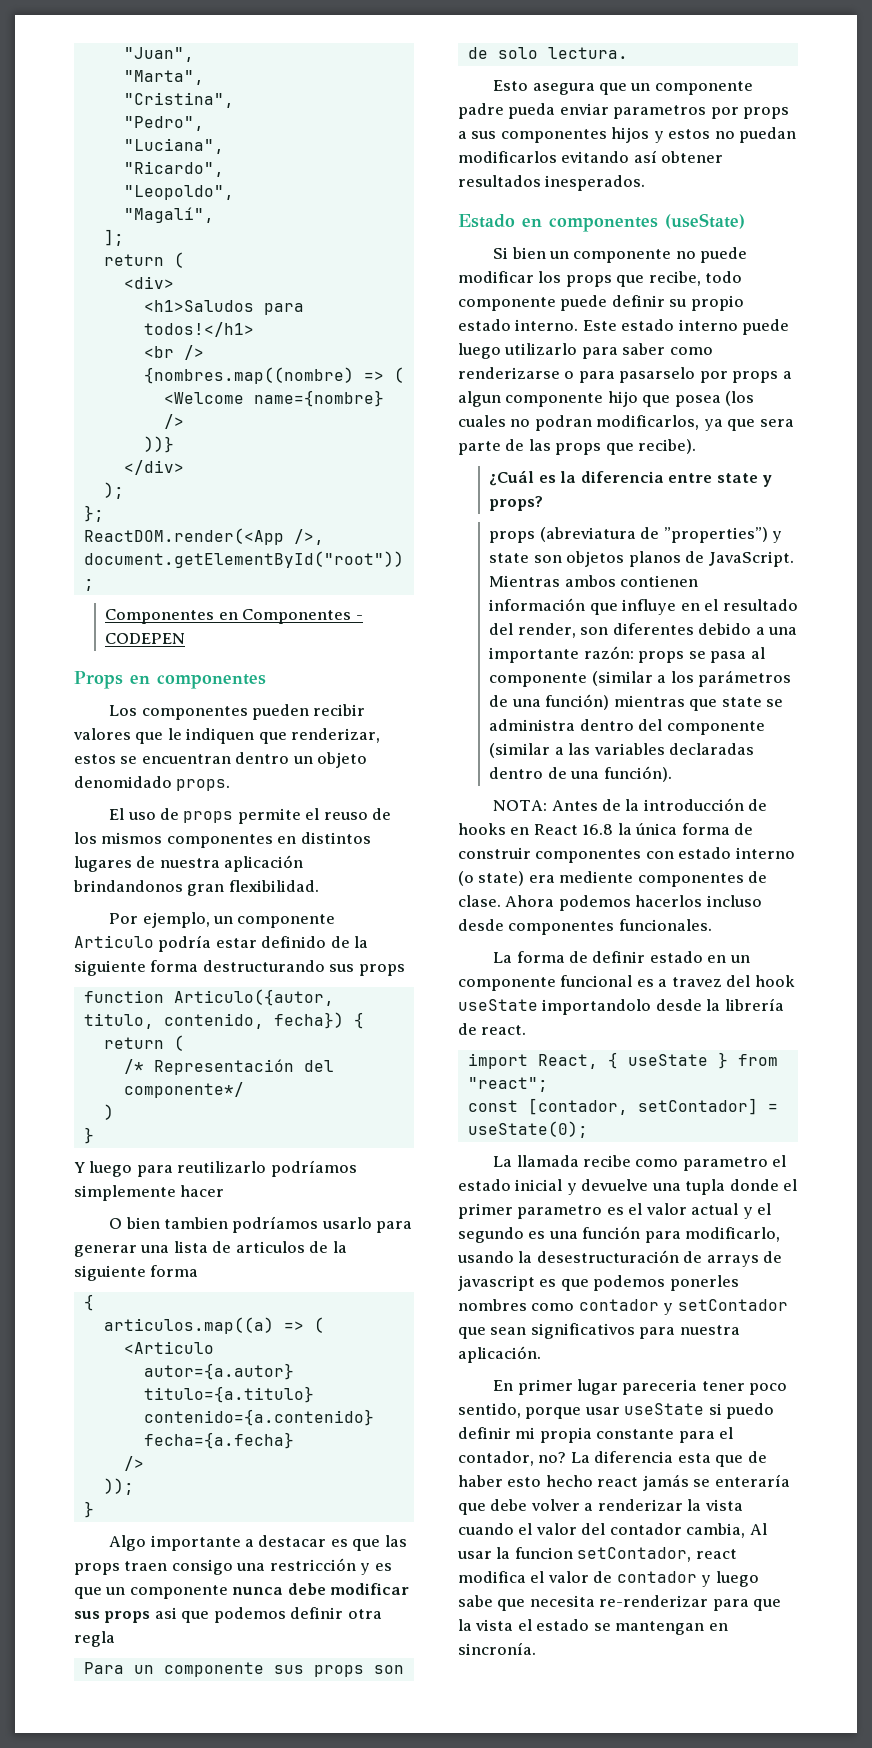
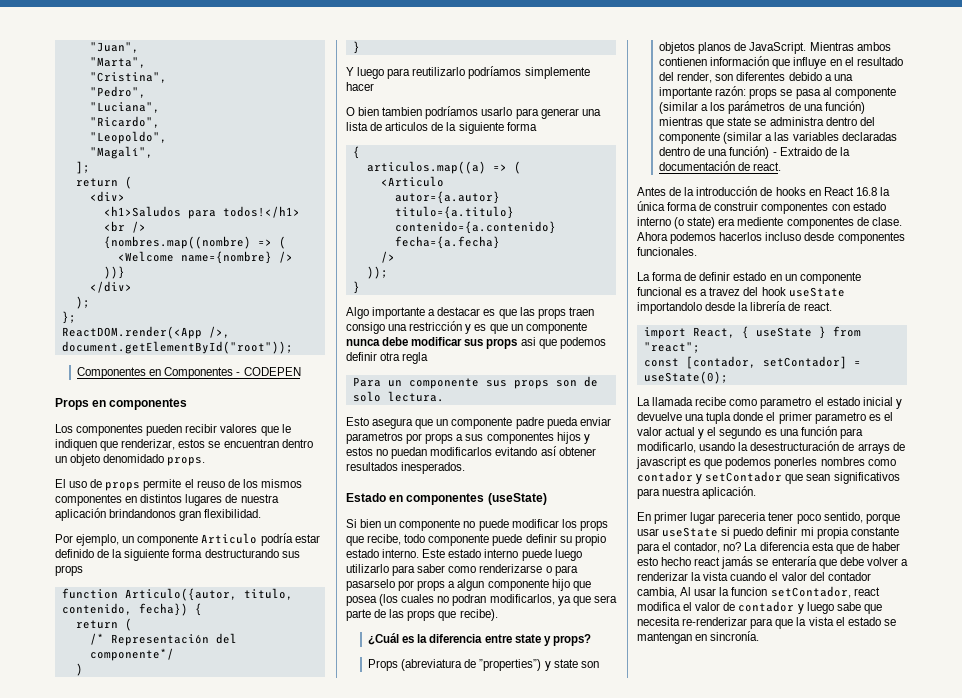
[489,531,536,543] props -> [368,659,399,671] Props
[603,766,672,782] [493,800,548,811] función). // NOTA: -> [729,146,850,159] [659,161,782,171] función) - Extraido de la documentación de react. //

